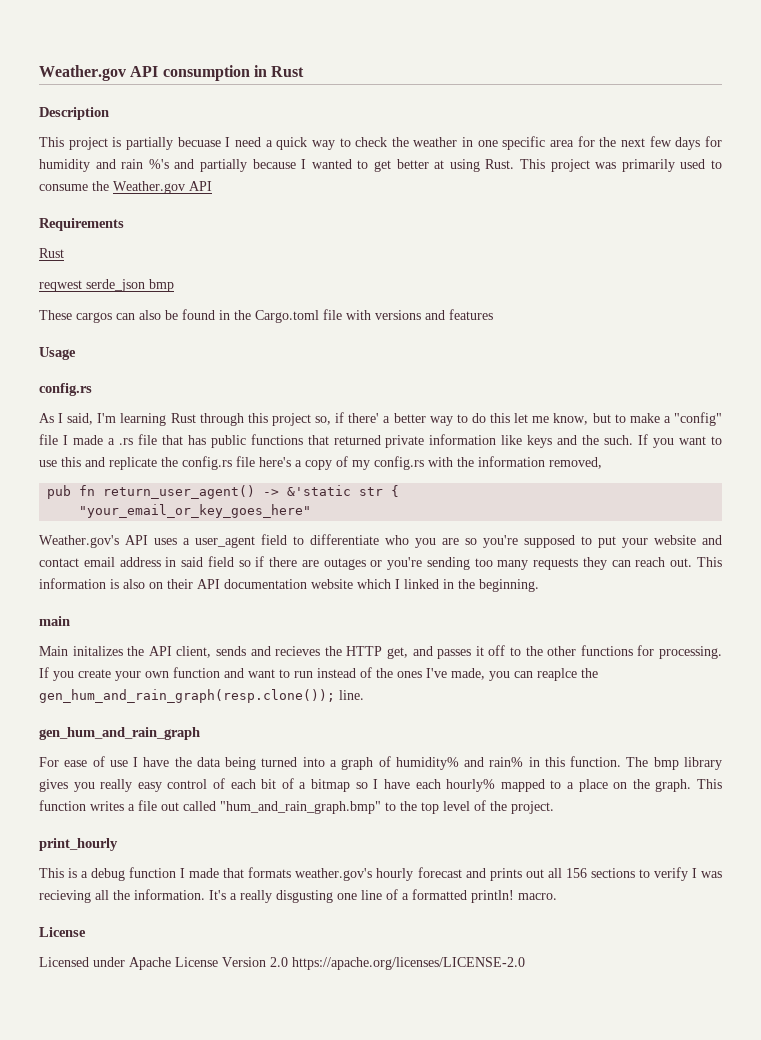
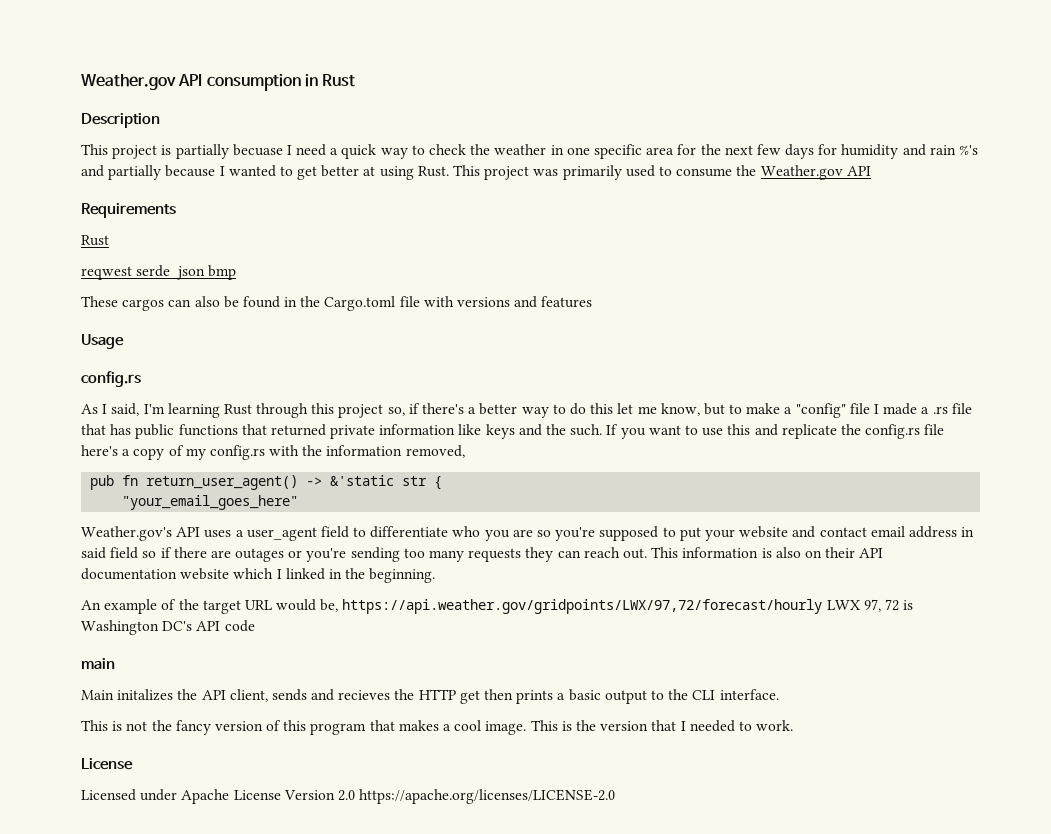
[348,413,380,423] there' -> [422,403,465,414] there's
[79,504,312,518] "your_email_or_key_goes_here" -> [122,495,299,510] "your_email_goes_here"
(539, 585) none -> [81,599,914,614] [81,620,255,635] // An example of the target URL would be, https://api.weather.gov/gridpoints/LWX/97,72/forecast/hourly LWX 97, 72 is Washington DC's API code
[387,645,723,659] [39,667,598,681] [39,689,364,703] [39,727,200,740] [39,756,722,770] [39,778,722,792] [39,800,554,814] [39,838,118,851] [39,867,722,881] [39,889,557,903] get, and passes it off to the other functions for processing. If you create your own function and want to run instead of the ones I've made, you can reaplce the gen_hum_and_rain_graph(resp.clone()); line. // gen_hum_and_rain_graph // For ease of use I have the data being turned into a graph of humidity% and rain% in this function. The bmp library gives you really easy control of each bit of a bitmap so I have each hourly% mapped to a place on the graph. This function writes a file out called "hum_and_rain_graph.bmp" to the top level of the project. // print_hourly // This is a debug function I made that formats weather.gov's hourly forecast and prints out all 156 sections to verify I was recieving all the information. It's a really disgusting one line of a formatted println! macro. -> [459,689,779,704] [81,720,794,735] get then prints a basic output to the CLI interface. // This is not the fancy version of this program that makes a cool image. This is the version that I needed to work.

